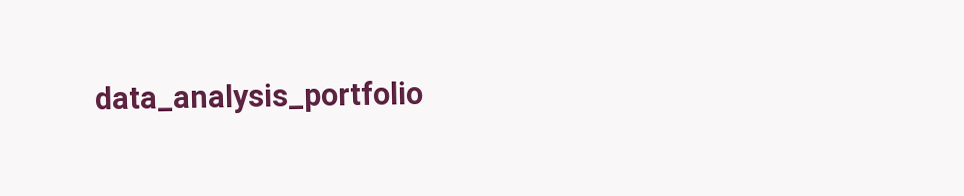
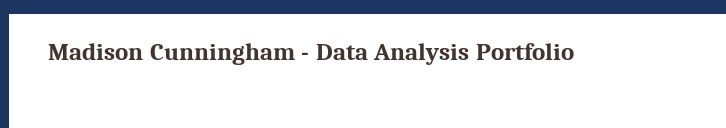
[94,79,424,116] data_analysis_portfolio -> [48,43,575,65] Madison Cunningham - Data Analysis Portfolio

